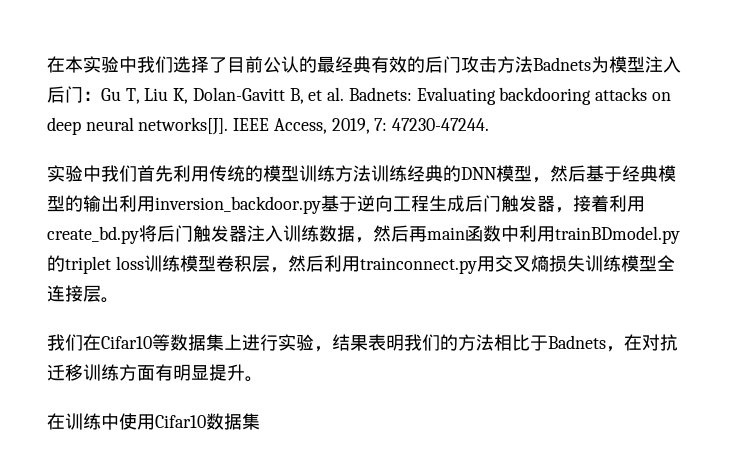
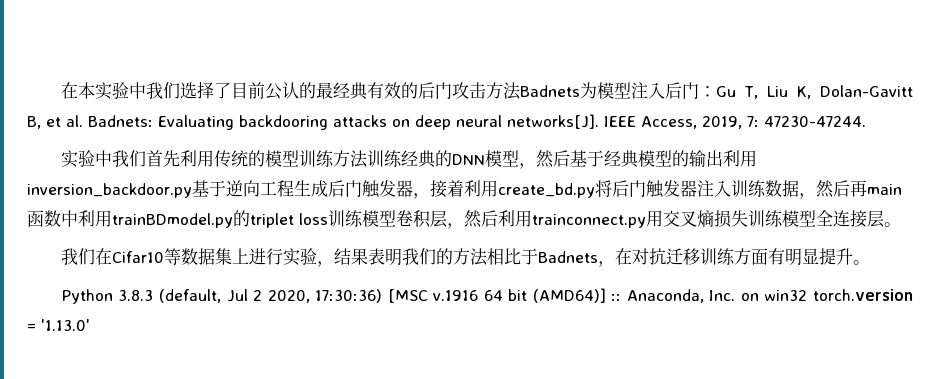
[47,413,260,430] 在训练中使用Cifar10数据集 -> [60,288,913,304] [27,319,90,331] Python 3.8.3 (default, Jul 2 2020, 17:30:36) [MSC v.1916 64 bit (AMD64)] :: Anaconda, Inc. on win32 torch.version = '1.13.0'

